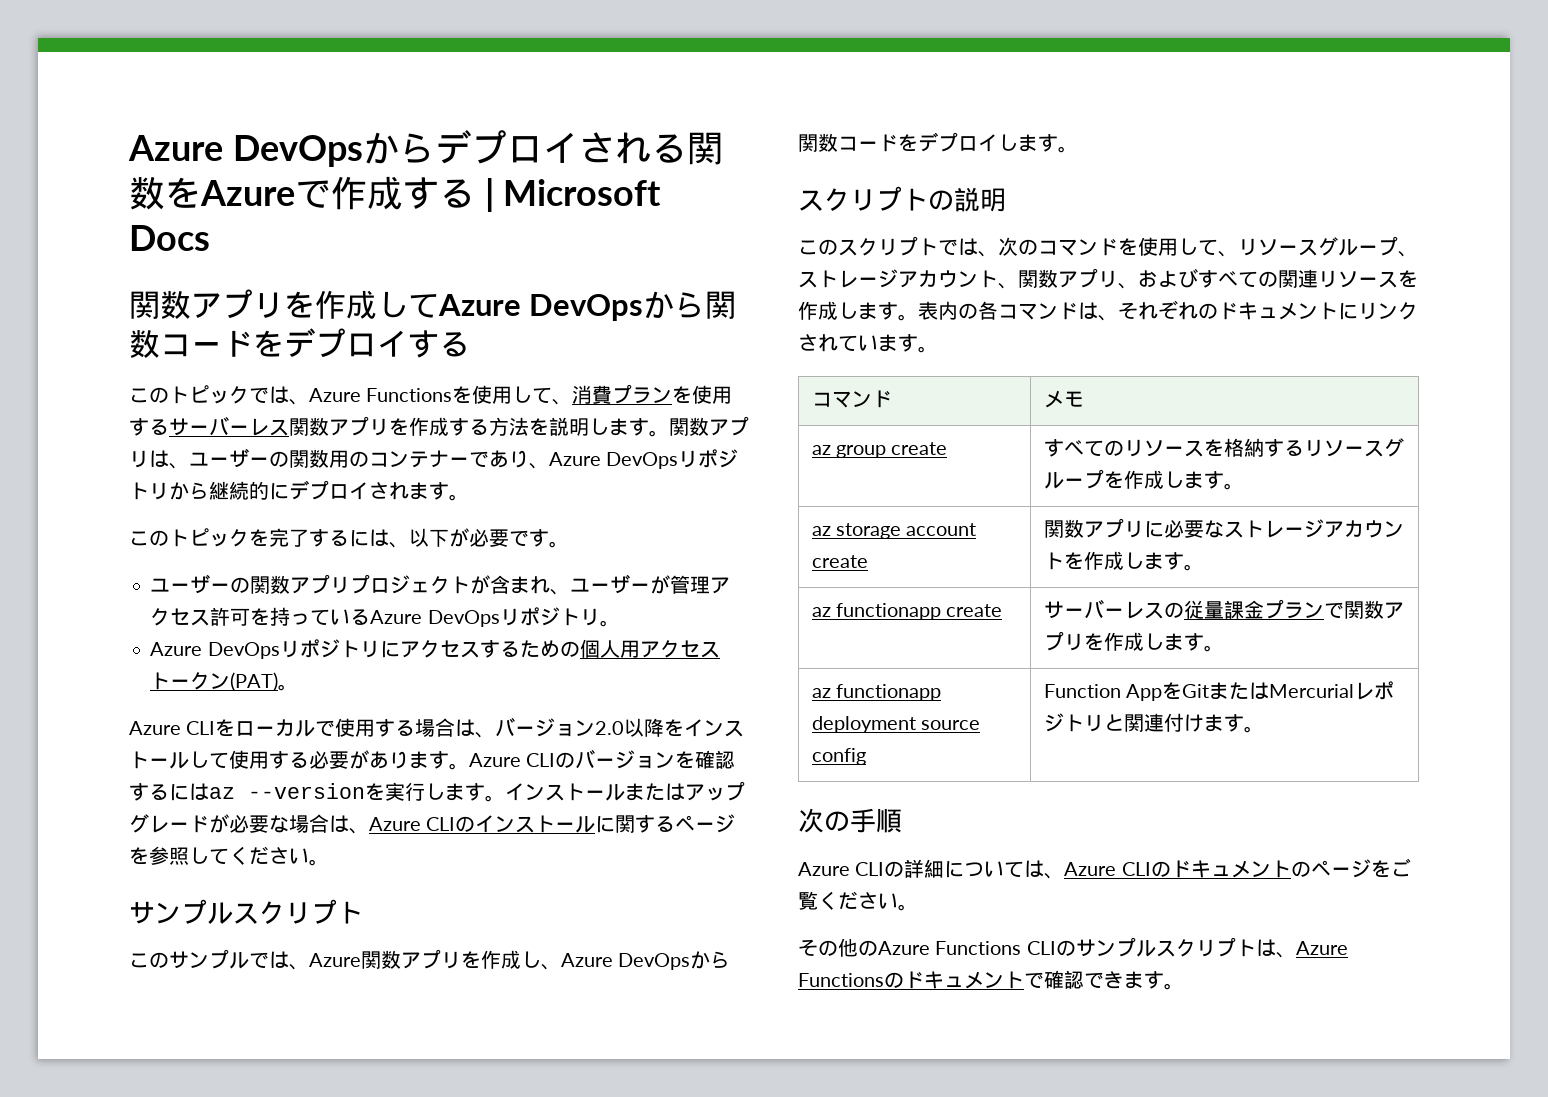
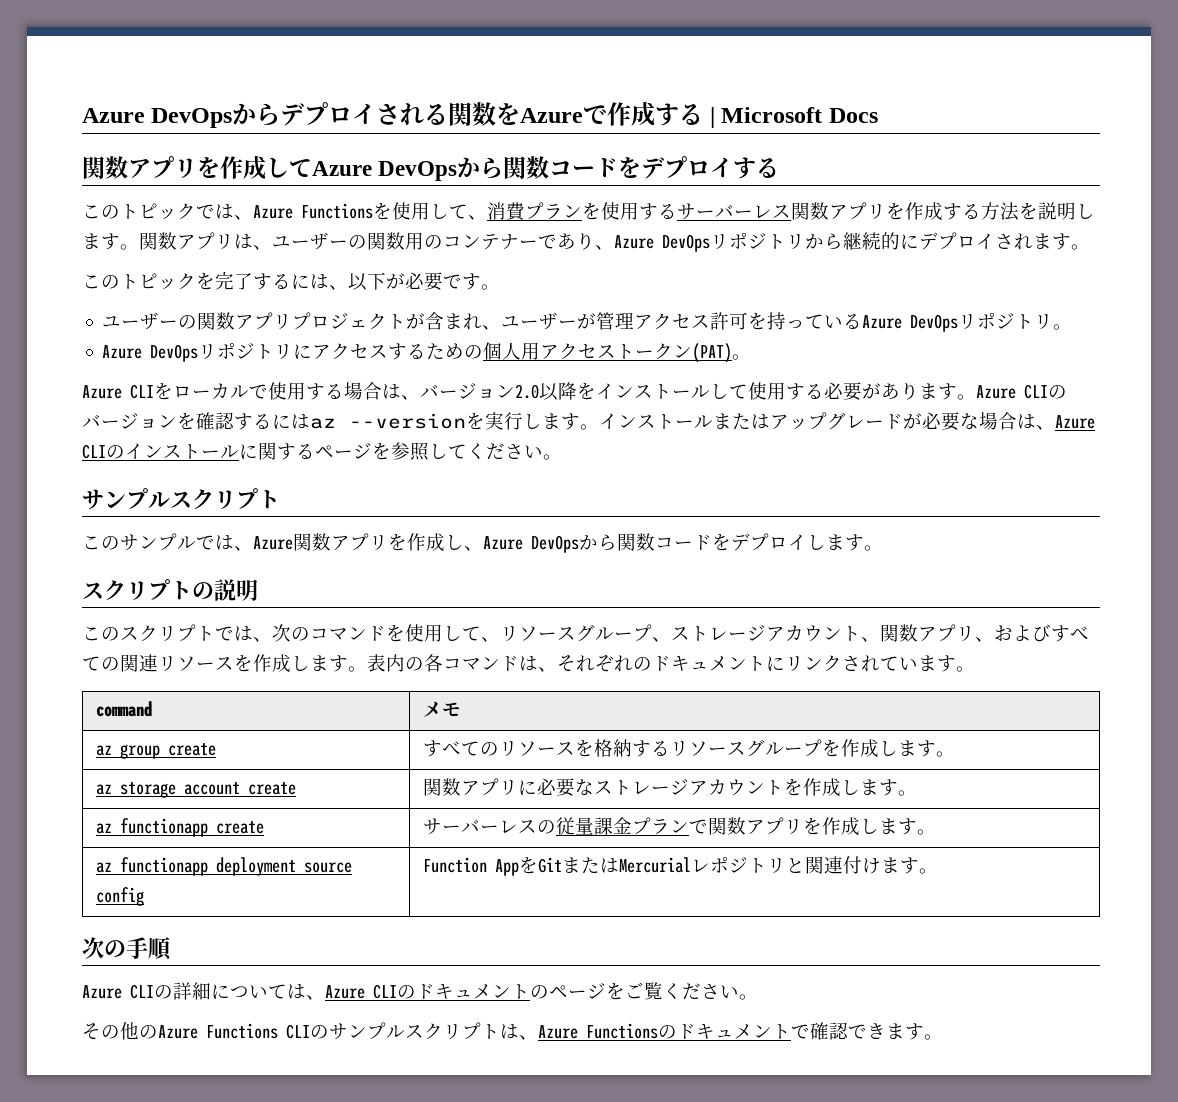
[811,390,892,408] コマンド -> [96,701,153,717] command

